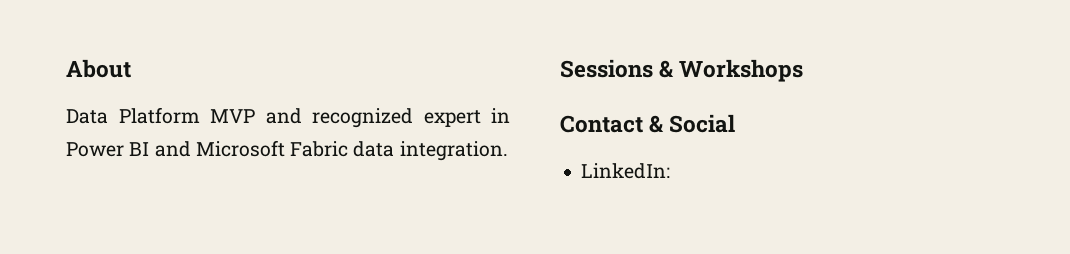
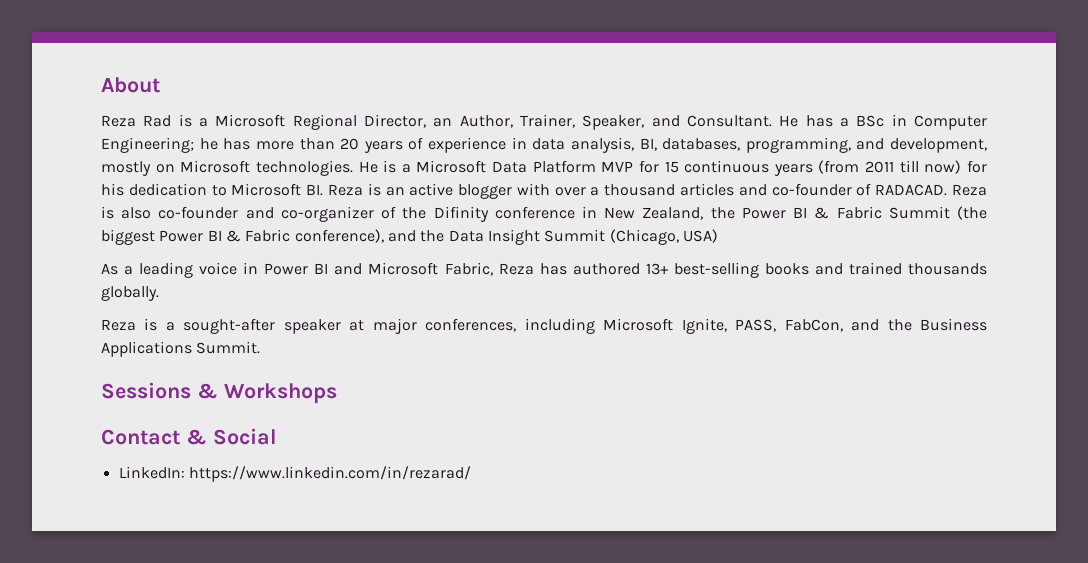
[66,107,481,128] Data Platform MVP and recognized expert -> [101,114,988,130] [101,137,987,153] [101,160,988,176] [101,183,987,199] [101,206,987,222] [101,229,718,245] [101,262,238,278] Reza Rad is a Microsoft Regional Director, an Author, Trainer, Speaker, and Consultant. He has a BSc in Computer Engineering; he has more than 20 years of experience in data analysis, BI, databases, programming, and development, mostly on Microsoft technologies. He is a Microsoft Data Platform MVP for 15 continuous years (from 2011 till now) for his dedication to Microsoft BI. Reza is an active blogger with over a thousand articles and co-founder of RADACAD. Reza is also co-founder and co-organizer of the Difinity conference in New Zealand, the Power BI & Fabric Summit (the biggest Power BI & Fabric conference), and the Data Insight Summit (Chicago, USA) // As a leading voice
[290,141,508,161] Fabric data integration. -> [444,262,987,278] [101,286,159,301] [101,318,988,334] [101,341,261,357] Fabric, Reza has authored 13+ best-selling books and trained thousands globally. // Reza is a sought-after speaker at major conferences, including Microsoft Ignite, PASS, FabCon, and the Business Applications Summit.
(671, 171) none -> [188,466,471,482] https://www.linkedin.com/in/rezarad/

